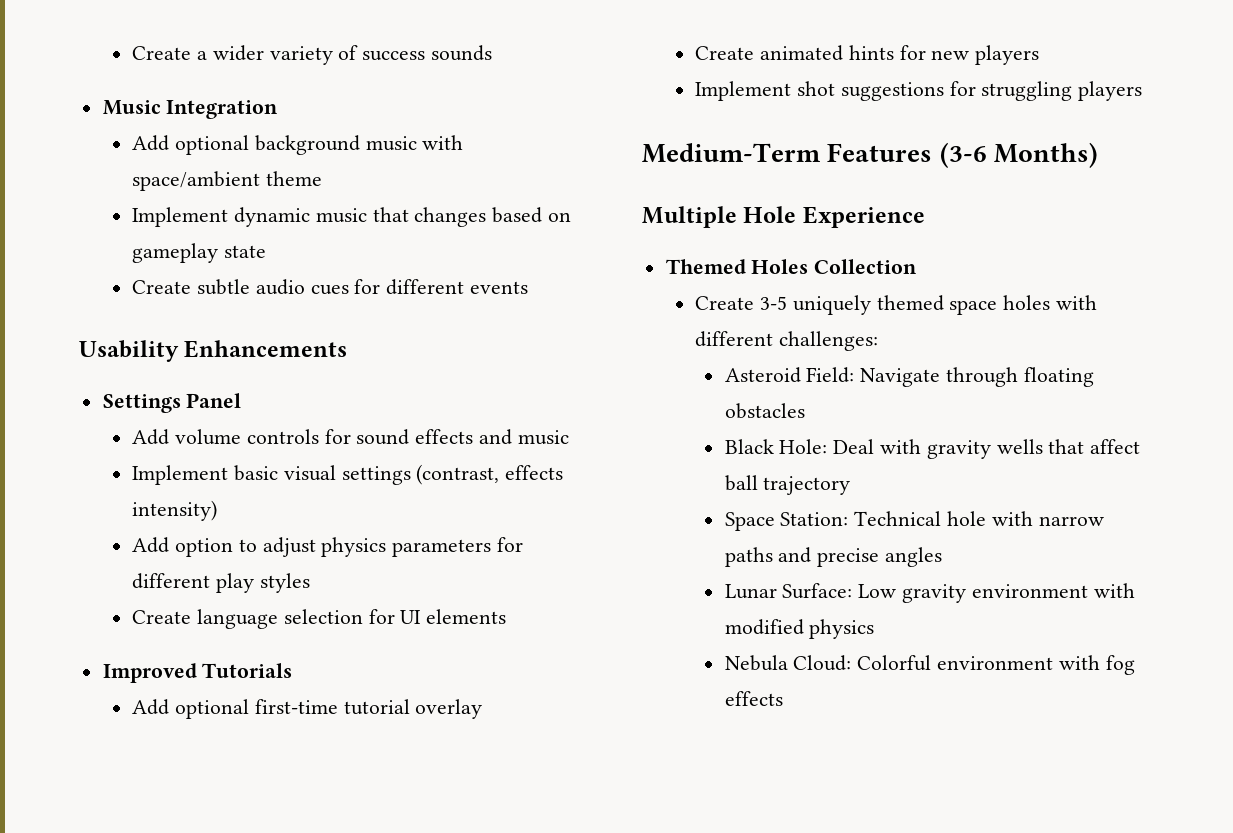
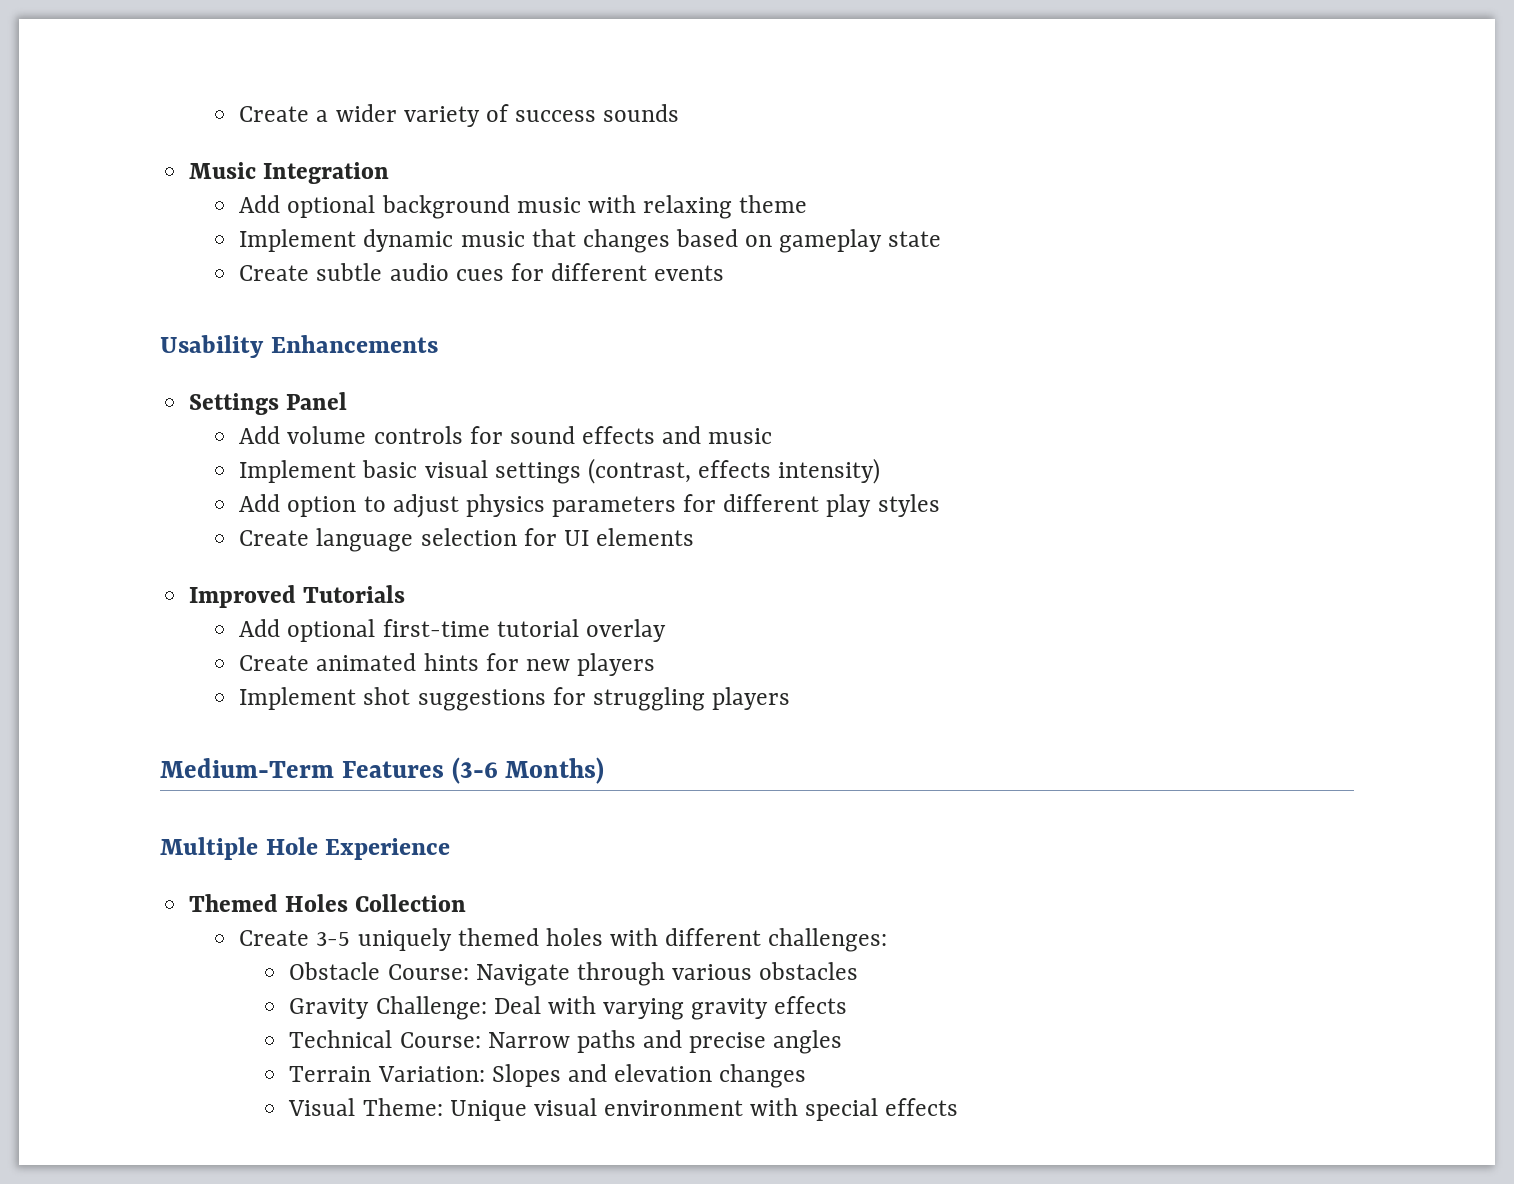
[132,171,261,191] space/ambient -> [643,195,733,219] relaxing
[949,300,998,315] space -> (539, 937) none
[724,367,855,383] Asteroid Field: -> [289,962,469,980] Obstacle Course:
[1023,367,1094,387] floating -> [671,964,752,980] various
[724,439,1141,459] [724,475,851,495] [724,511,1104,531] [724,547,943,567] [724,583,1135,603] [724,619,875,639] [724,655,1135,675] Black Hole: Deal with gravity wells that affect ball trajectory // Space Station: Technical hole with narrow paths and precise angles // Lunar Surface: Low gravity environment with modified physics // Nebula Cloud: Colorful environment with fog -> [289,996,848,1020] [289,1030,843,1054] [289,1064,807,1088] [288,1098,879,1121] Gravity Challenge: Deal with varying gravity effects // Technical Course: Narrow paths and precise angles // Terrain Variation: Slopes and elevation changes // Visual Theme: Unique visual environment with special

